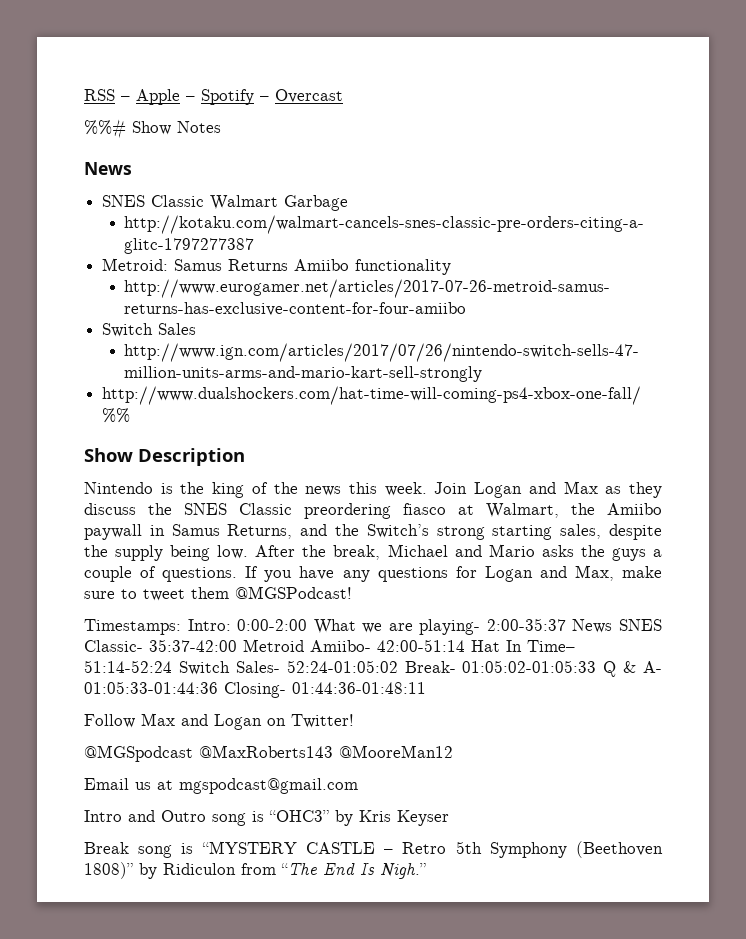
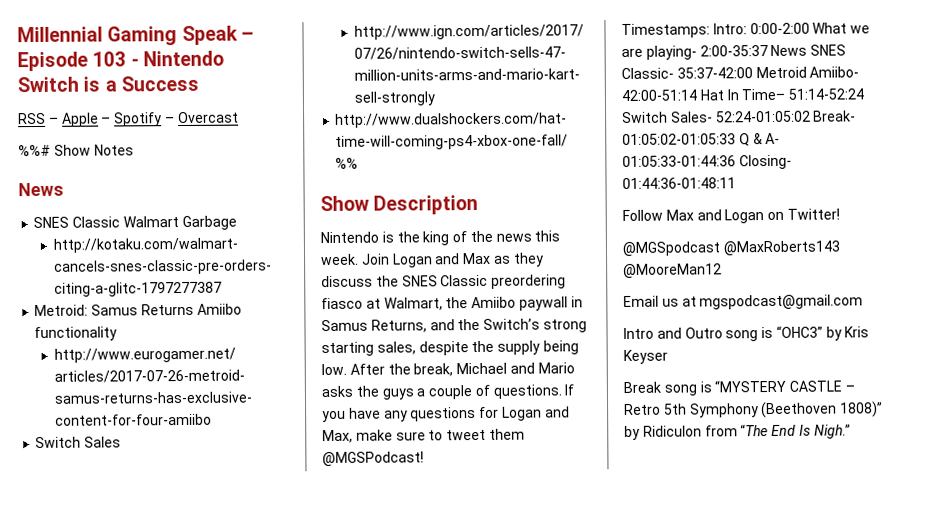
(84, 95) none -> [17,25,254,46] [17,50,224,72] [17,75,199,93] Millennial Gaming Speak – Episode 103 - Nintendo Switch is a Success //

